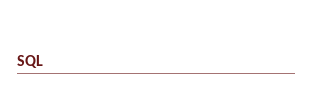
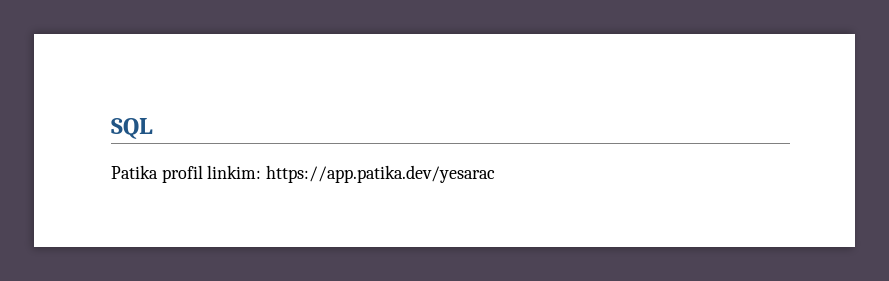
(43, 61) none -> [111,165,496,183] // Patika profil linkim: https://app.patika.dev/yesarac

